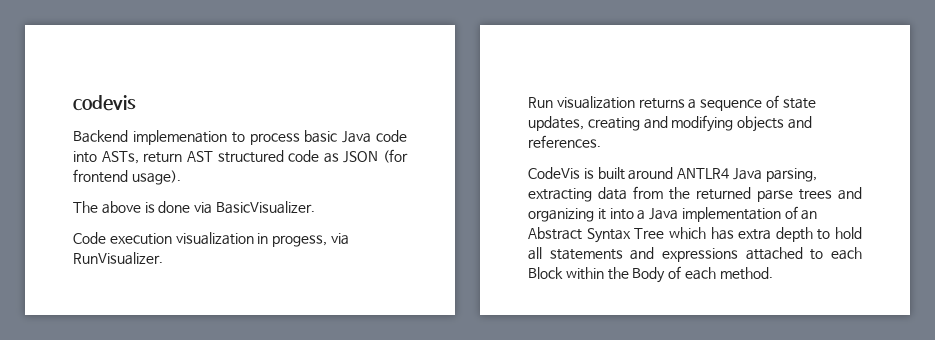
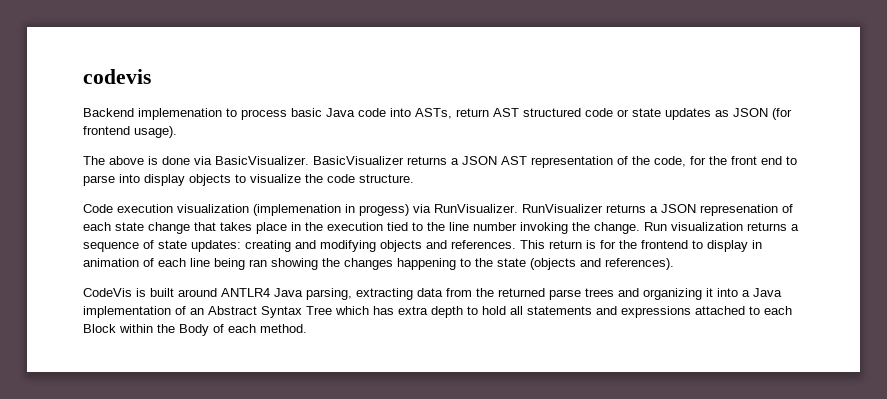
(320, 156) none -> [617,108,711,120] or state updates
(315, 207) none -> [313,156,797,168] [83,174,414,186] BasicVisualizer returns a JSON AST representation of the code, for the front end to parse into display objects to visualize the code structure.
[257,233,328,247] in progess, -> [253,204,409,216] (implemenation in progess)
(163, 258) // -> [522,204,793,216] [83,222,640,234] RunVisualizer returns a JSON represenation of each state change that takes place in the execution tied to the line number invoking the change.
[528,116,584,131] updates, -> [191,240,241,252] updates:
(601, 141) none -> [520,240,762,252] [83,258,674,270] This return is for the frontend to display in animation of each line being ran showing the changes happening to the state (objects and references).

